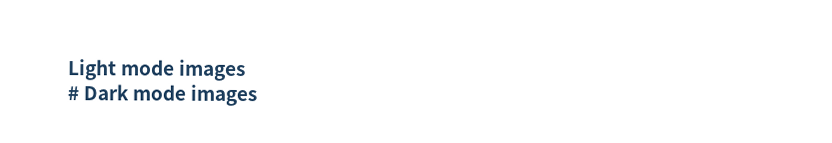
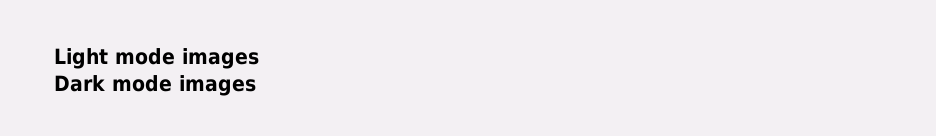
[67,86,79,101] # -> (259, 58) none

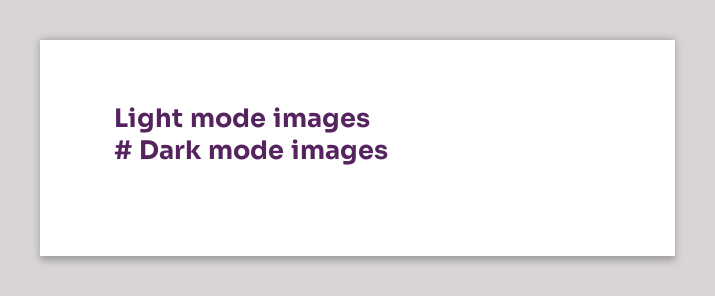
(259, 58) none -> [114,140,132,159] #

